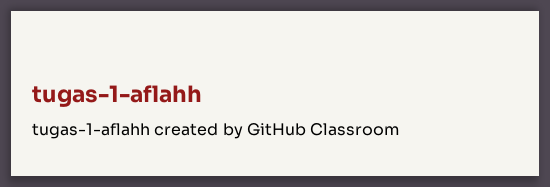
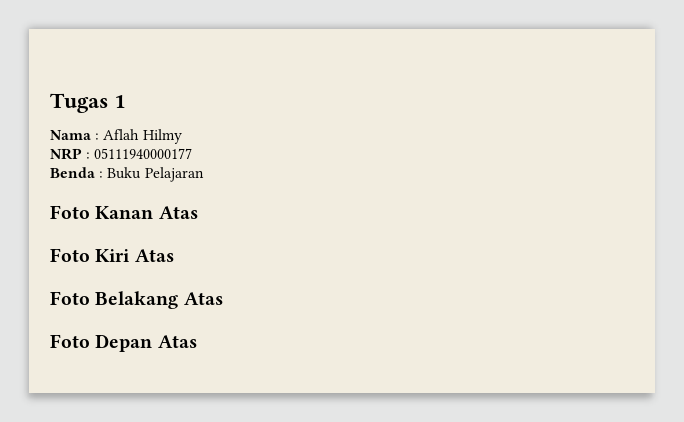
[32,85,202,107] [32,123,400,139] tugas-1-aflahh // tugas-1-aflahh created by GitHub Classroom -> [50,93,125,113] [50,129,182,144] [50,148,193,160] [50,167,204,182] [50,205,198,219] [50,248,174,262] [50,291,223,309] [50,334,197,352] Tugas 1 // Nama : Aflah Hilmy // NRP : 05111940000177 // Benda : Buku Pelajaran // Foto Kanan Atas // Foto Kiri Atas // Foto Belakang Atas // Foto Depan Atas

